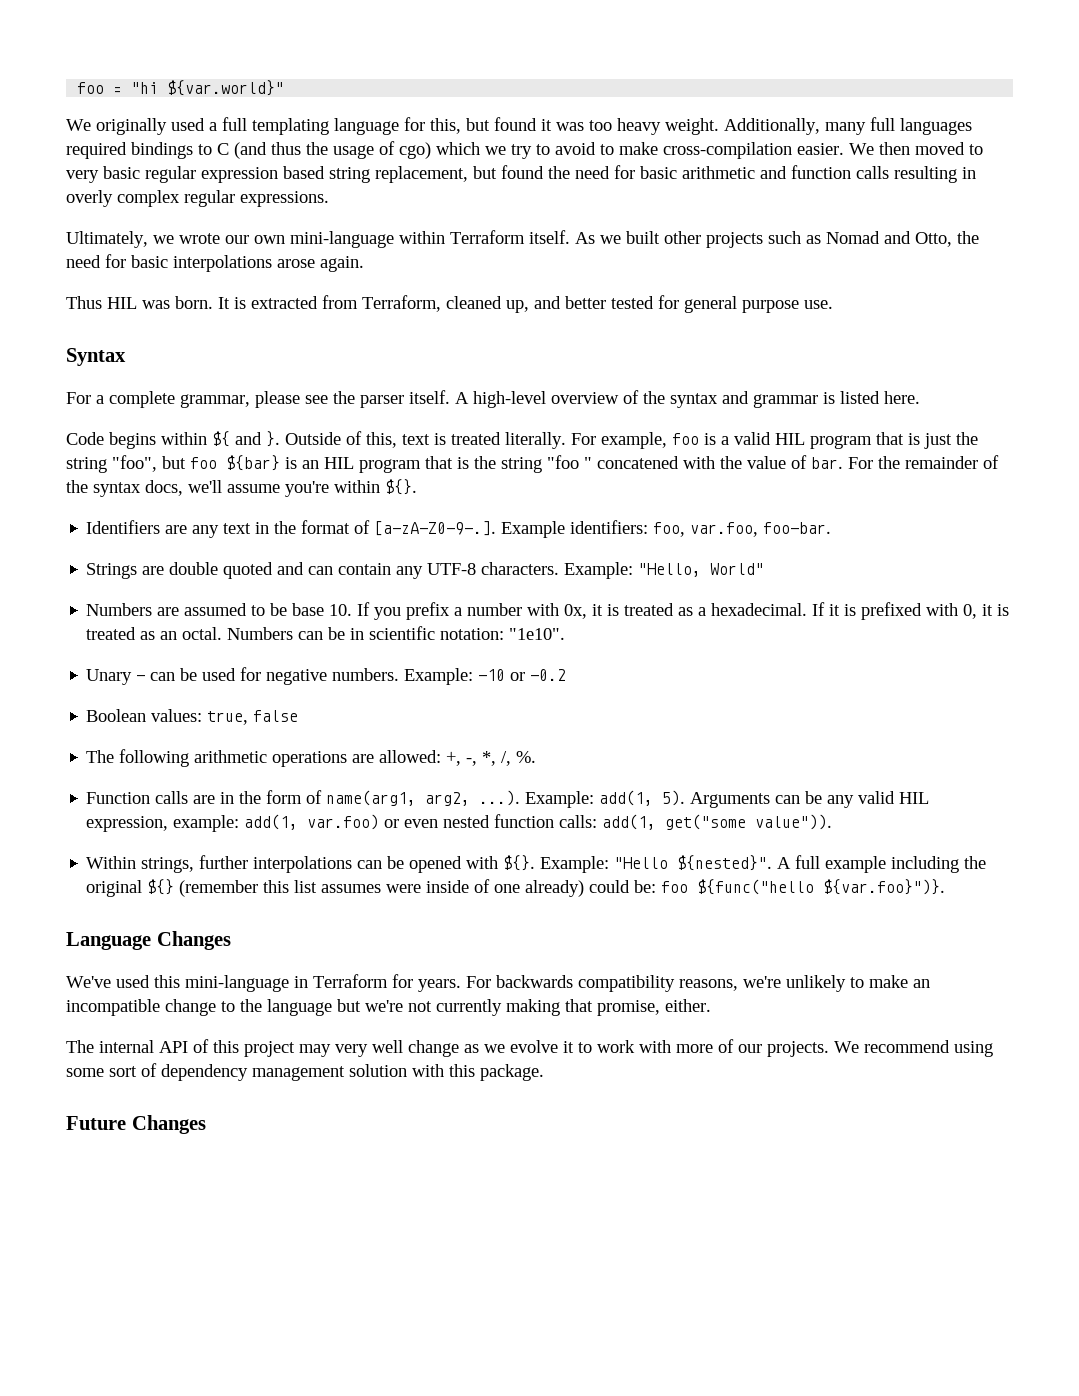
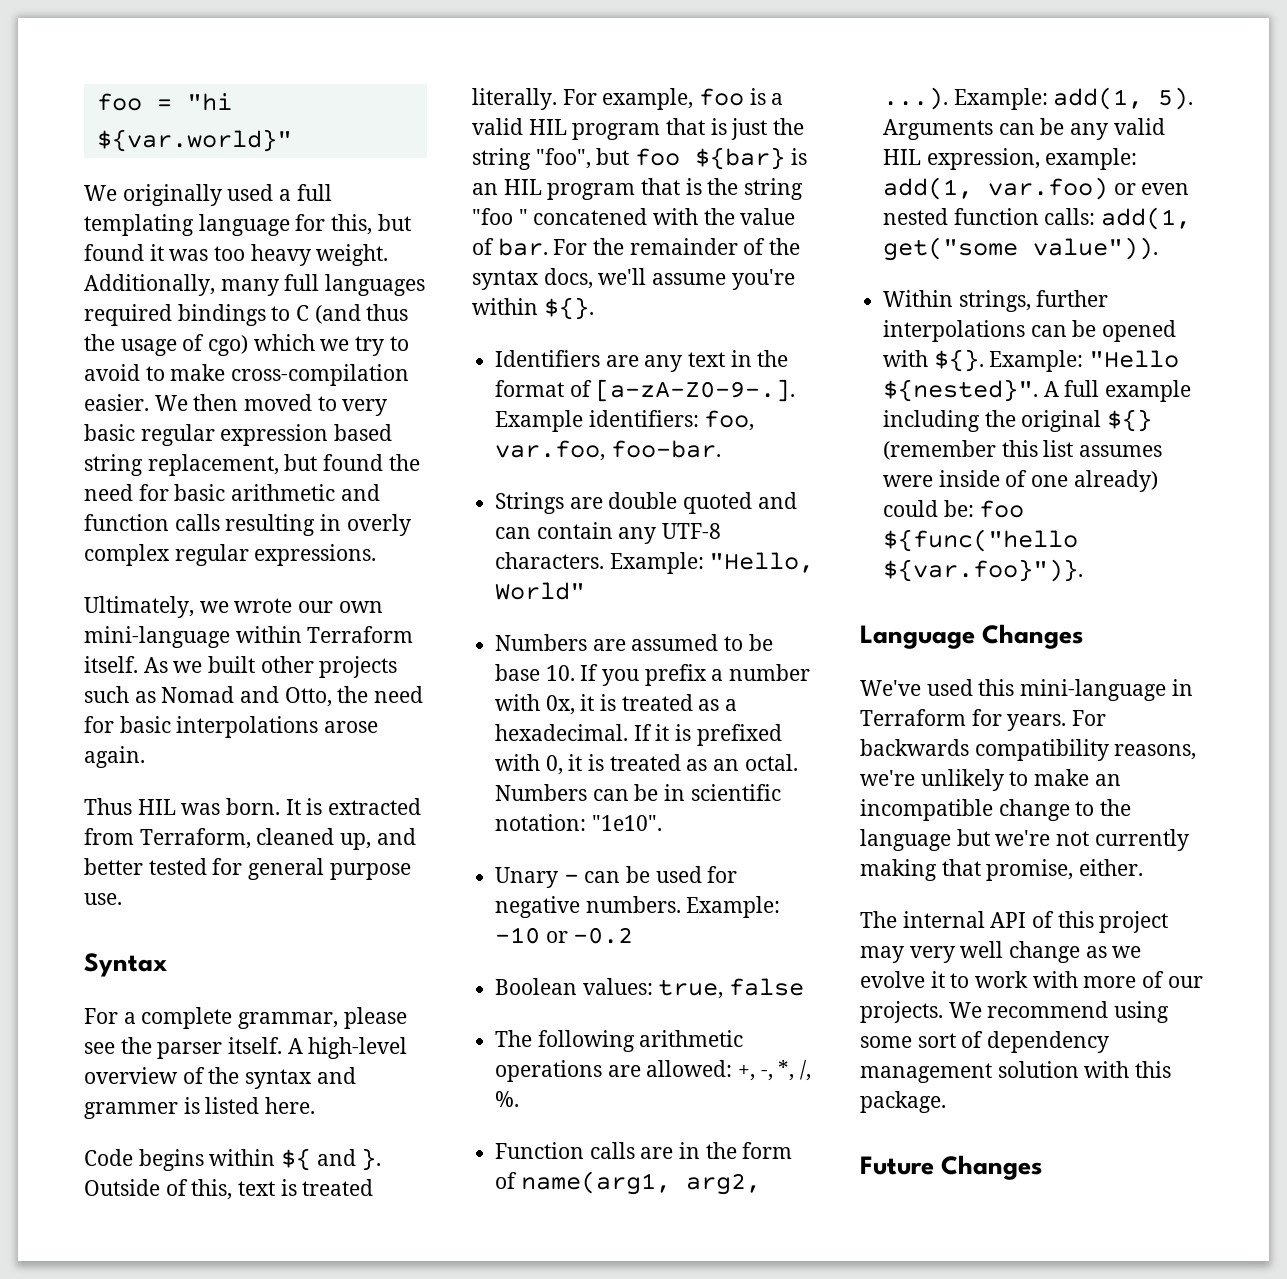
[753,394,818,408] grammar -> [84,1102,178,1119] grammer

